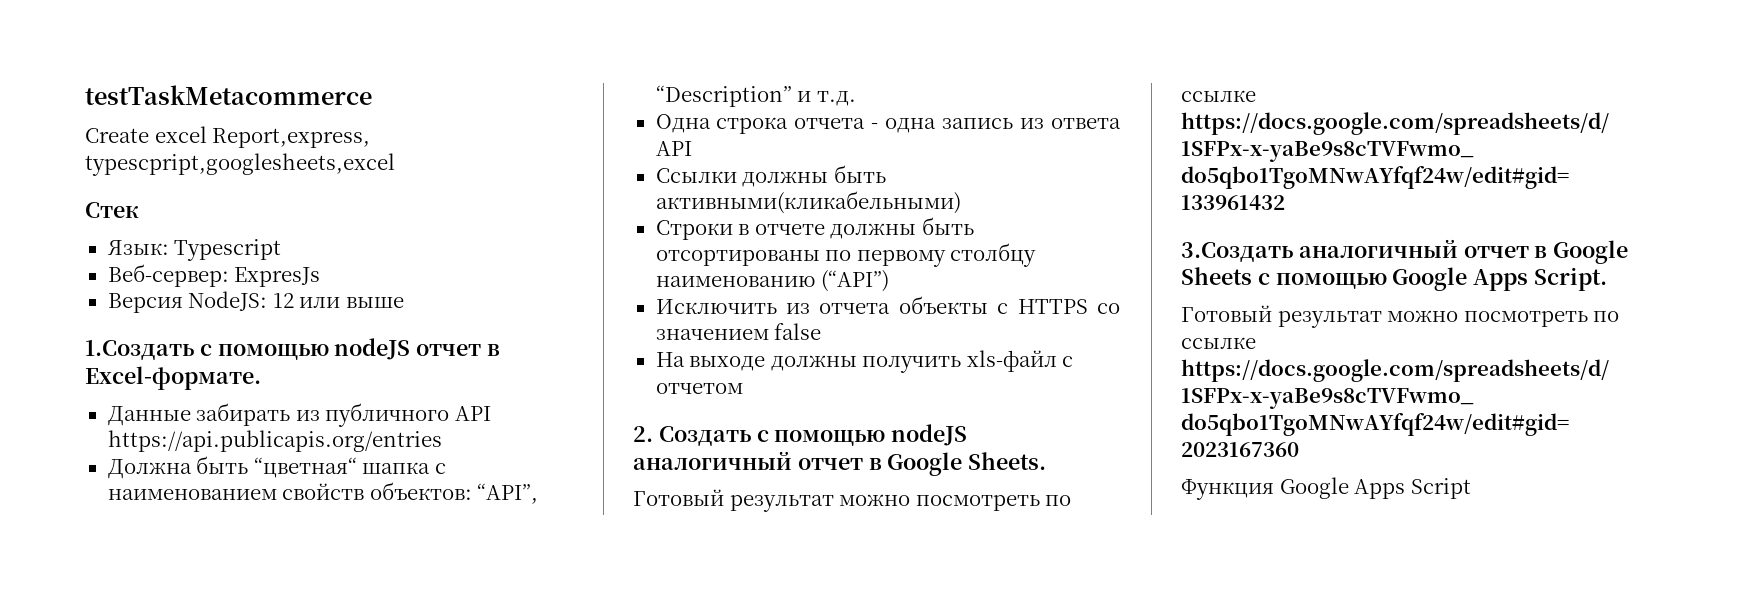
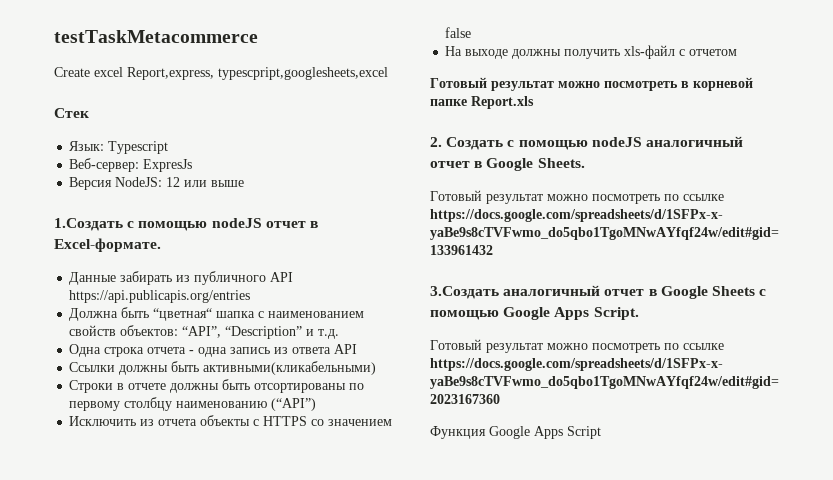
(743, 388) none -> [430,77,753,91] [430,96,534,109] // Готовый результат можно посмотреть в корневой папке Report.xls

